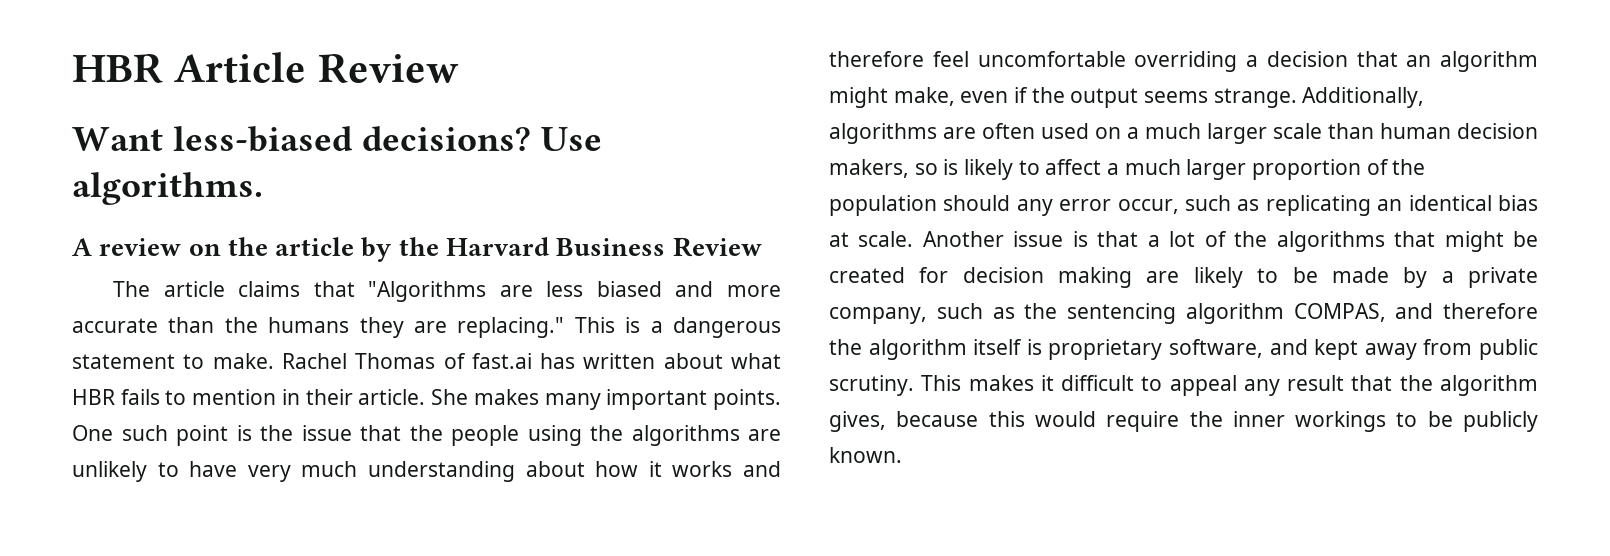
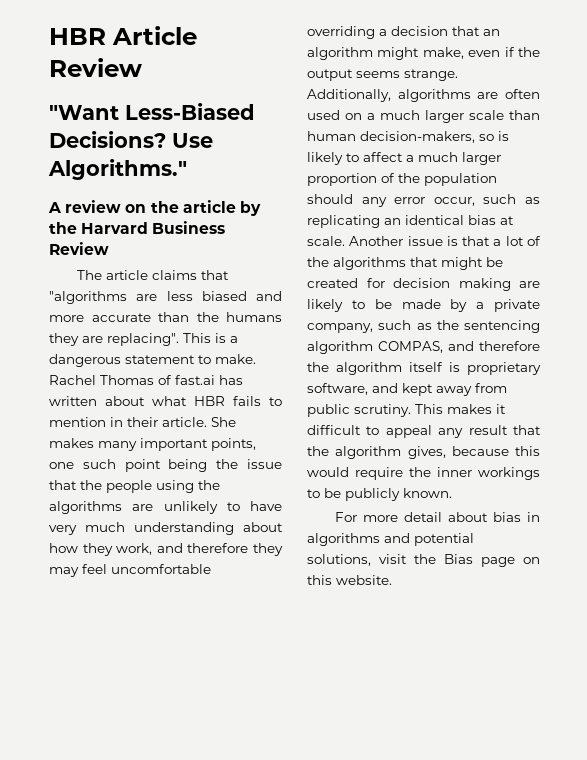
[72,126,602,152] [72,172,263,205] Want less-biased decisions? Use algorithms. -> [49,103,255,120] [49,131,213,148] [48,159,187,180] "Want Less-Biased Decisions? Use Algorithms."
[368,281,487,302] "Algorithms -> [49,291,127,304] "algorithms
[457,317,565,338] replacing." -> [107,333,179,346] replacing".
[713,389,782,410] [72,425,113,441] points. One -> [211,438,256,451] [49,462,74,469] points, one
[236,425,252,441] is -> [168,459,208,472] being
[648,461,782,477] [829,51,924,67] it works and therefore -> [82,543,283,556] [49,567,79,577] they work, and therefore they may
[1457,123,1538,139] [829,159,909,178] decision makers, -> [360,131,475,143] decision-makers,
(902, 455) none -> [335,512,540,522] [307,533,474,546] [307,554,540,567] [307,575,392,585] // For more detail about bias in algorithms and potential solutions, visit the Bias page on this website.

